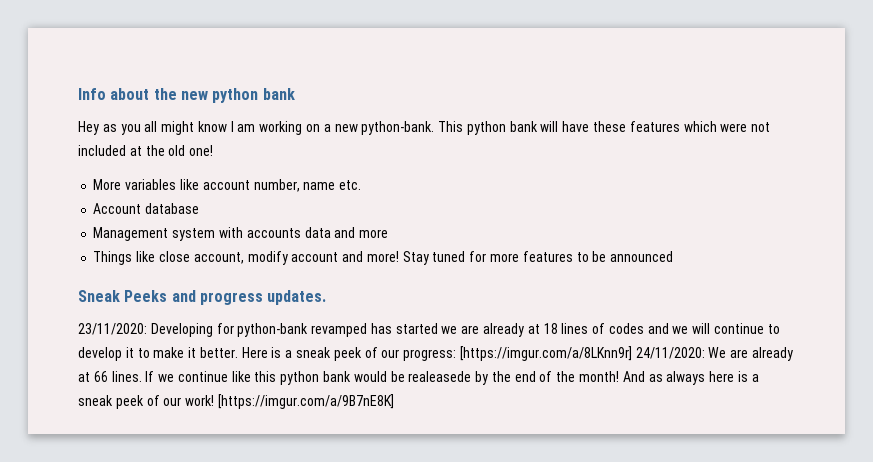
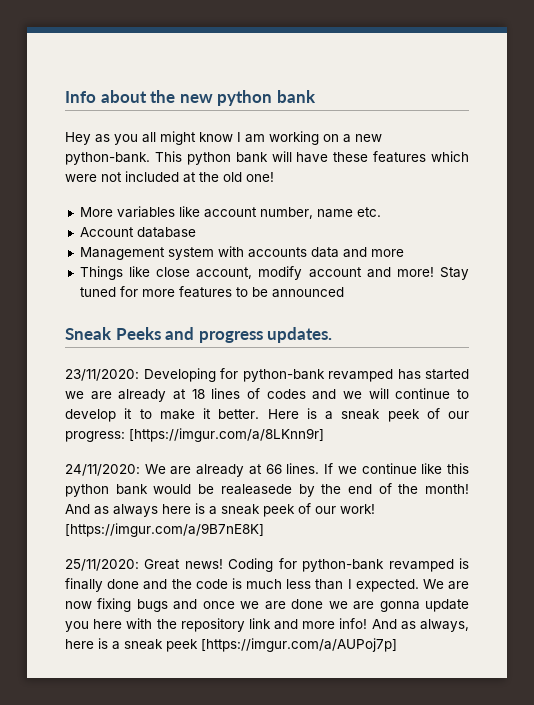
(632, 353) none -> (324, 435) //
(394, 401) none -> [65,558,469,572] [65,578,469,592] [65,598,469,612] [65,618,470,632] [65,638,397,652] // 25/11/2020: Great news! Coding for python-bank revamped is finally done and the code is much less than I expected. We are now fixing bugs and once we are done we are gonna update you here with the repository link and more info! And as always, here is a sneak peek [https://imgur.com/a/AUPoj7p]

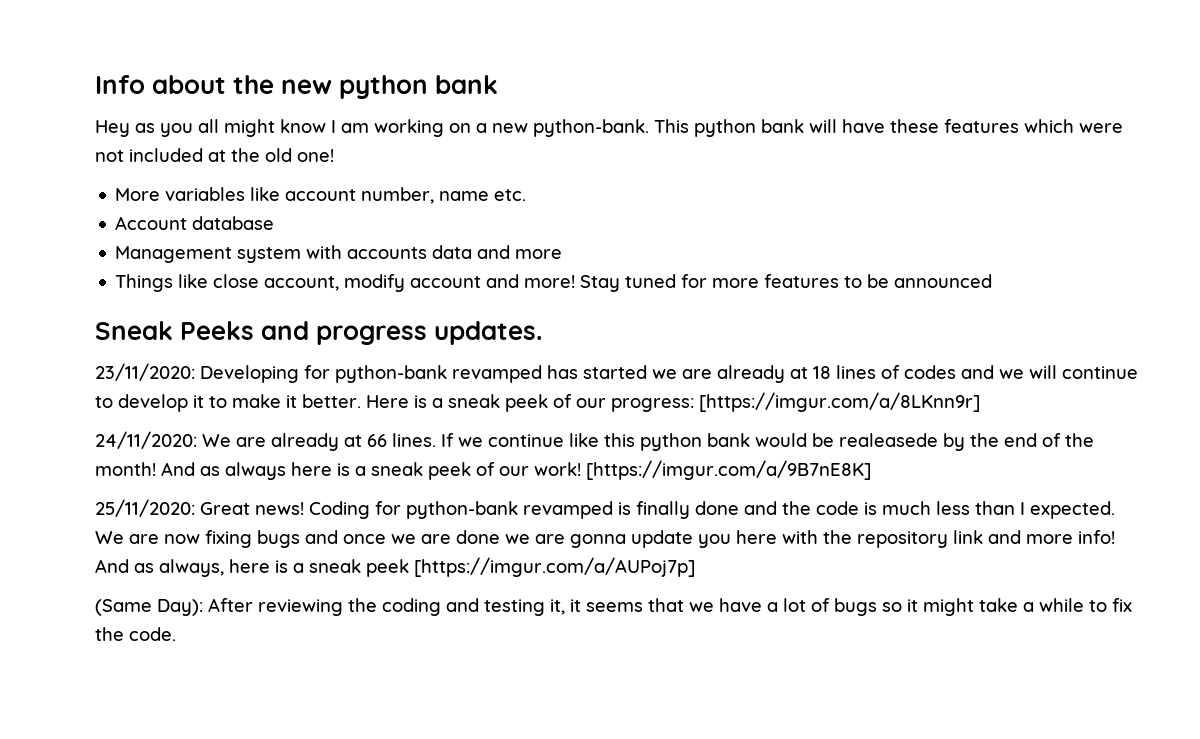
(397, 645) none -> [95,598,1132,616] [95,627,176,641] // (Same Day): After reviewing the coding and testing it, it seems that we have a lot of bugs so it might take a while to fix the code.

